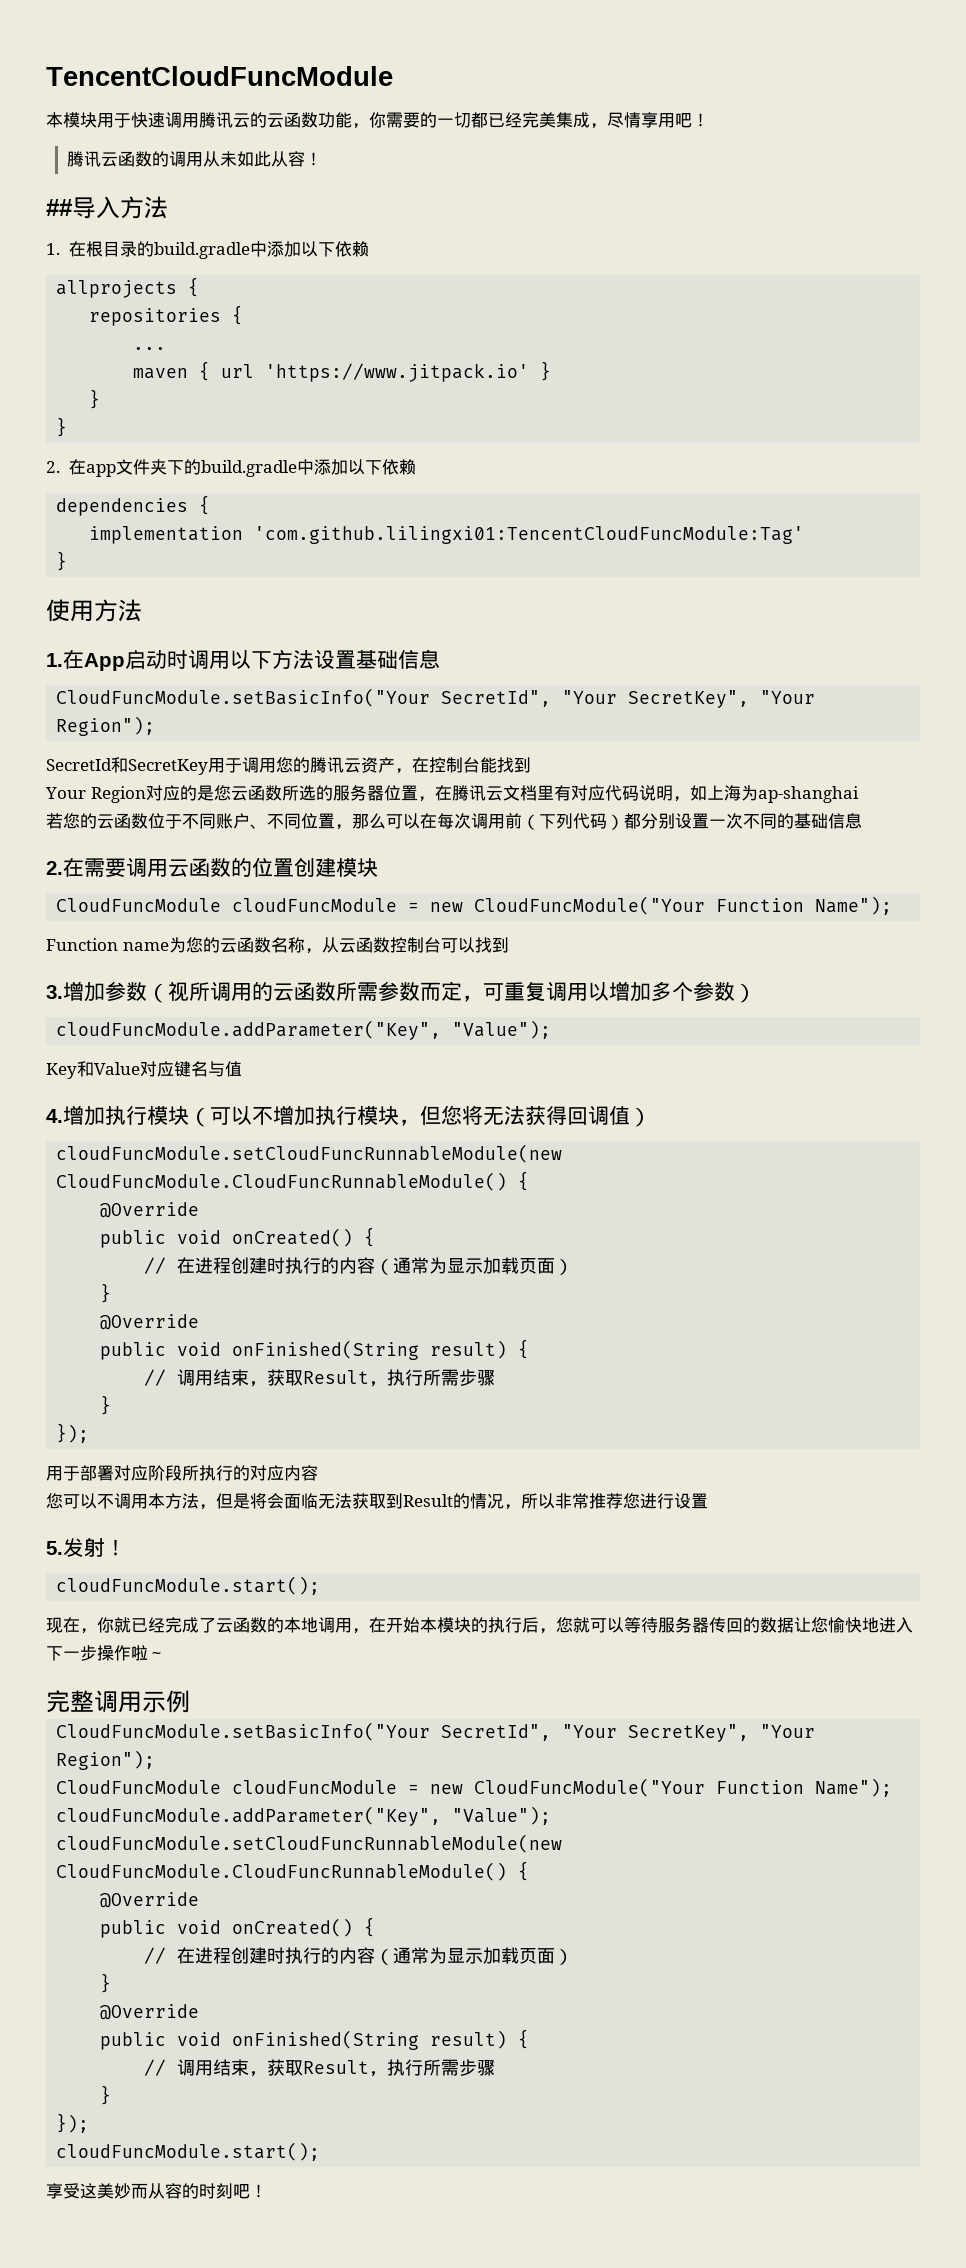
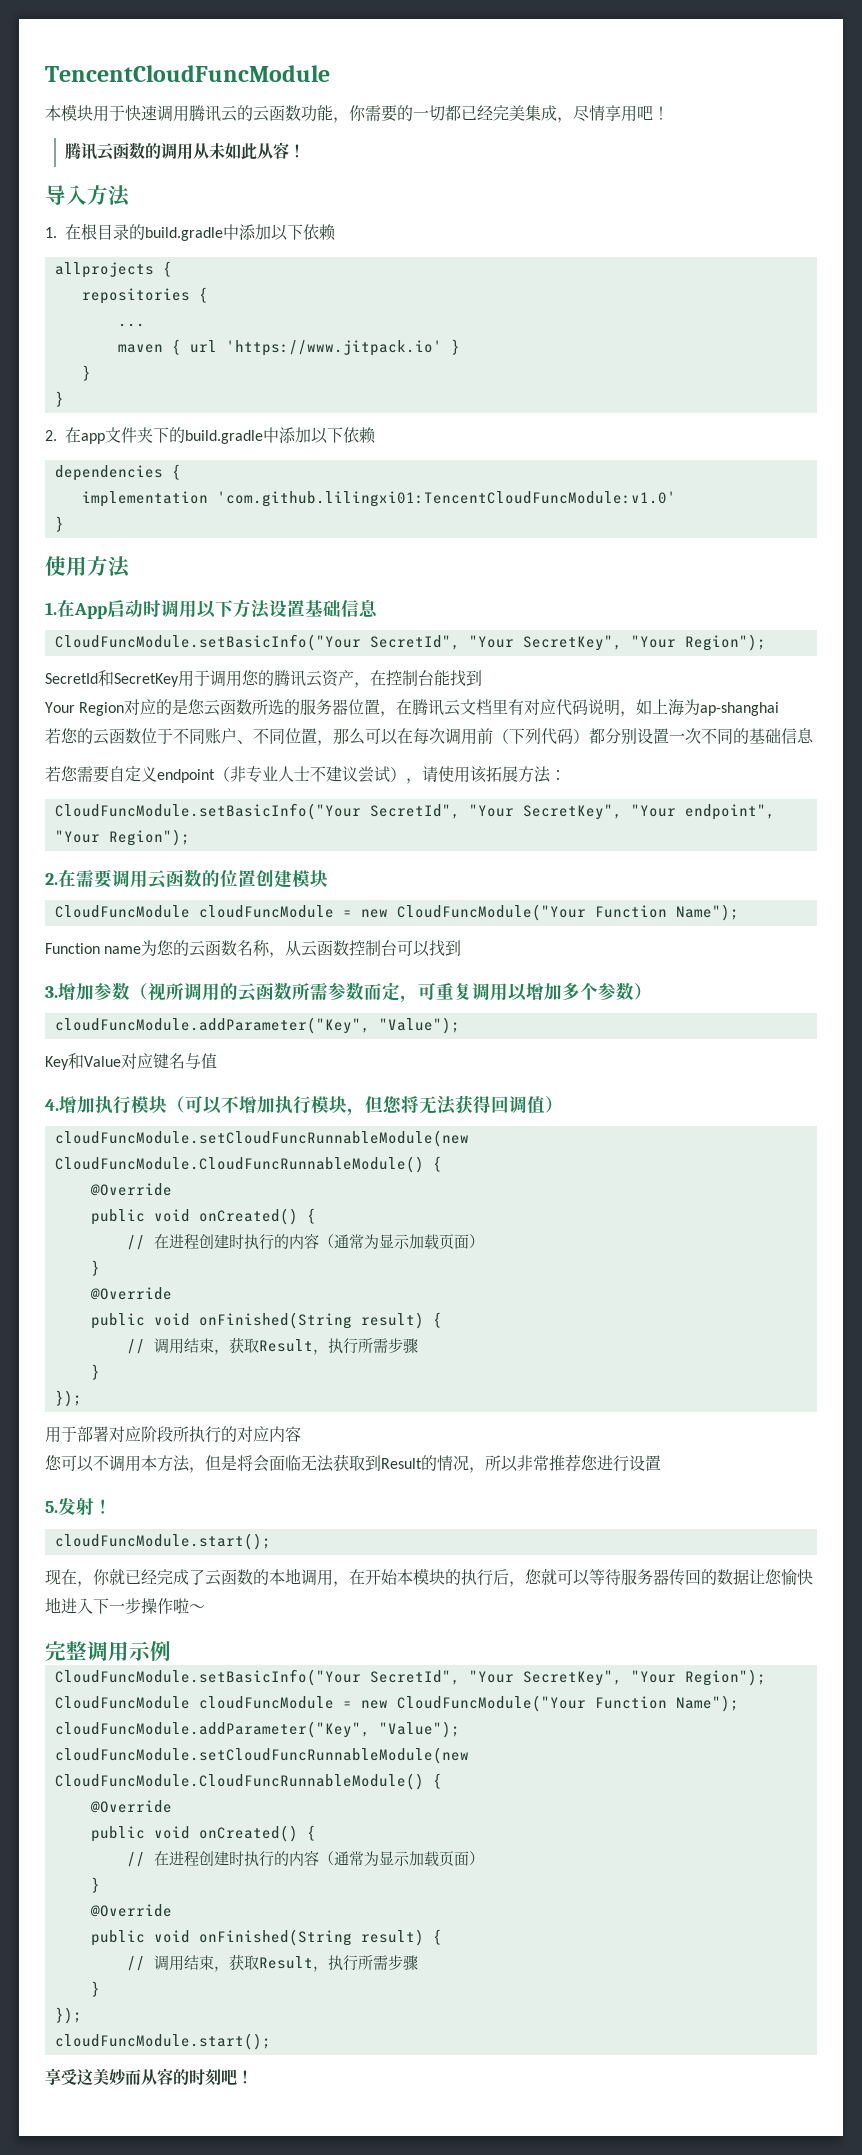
[46,199,72,216] ## -> (306, 151) none
[254,526,805,544] 'com.github.lilingxi01:TencentCloudFuncModule:Tag' -> [216,491,676,507] 'com.github.lilingxi01:TencentCloudFuncModule:v1.0'
(862, 821) none -> [45,766,566,784] [54,803,775,820] [54,829,190,846] // 若您需要自定义endpoint（非专业人士不建议尝试），请使用该拓展方法： // CloudFuncModule.setBasicInfo("Your SecretId", "Your SecretKey", "Your endpoint", "Your Region");

